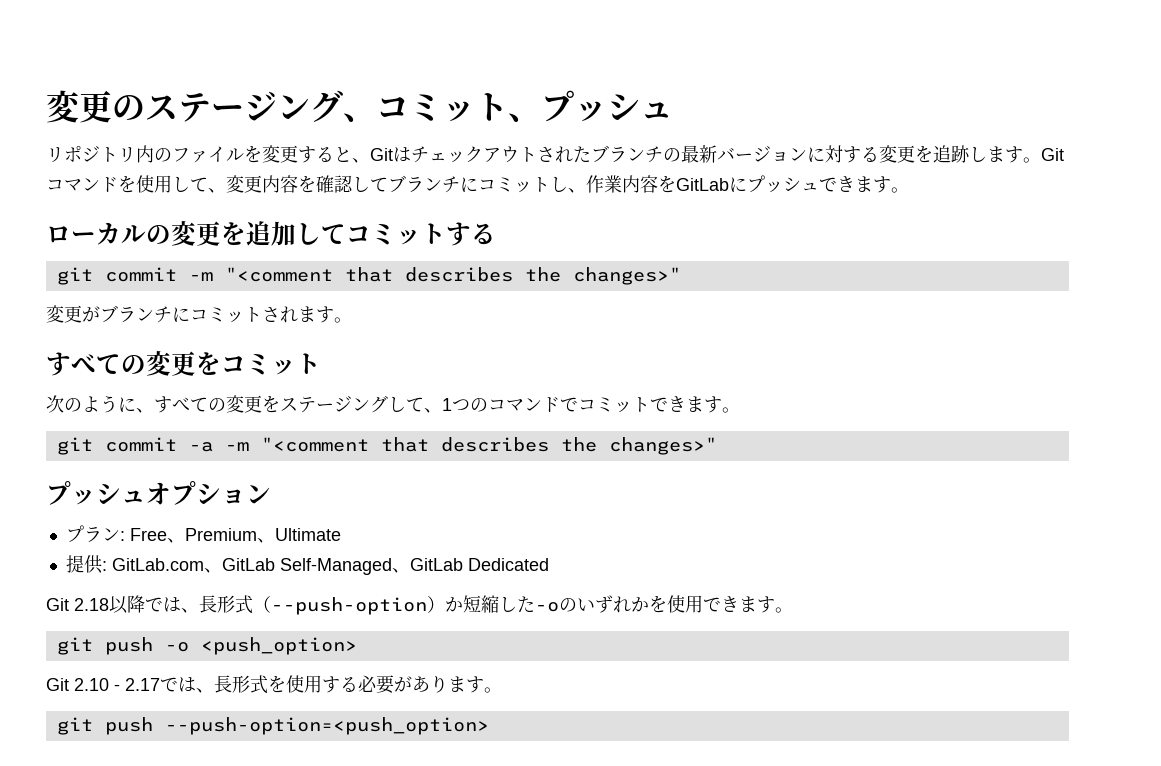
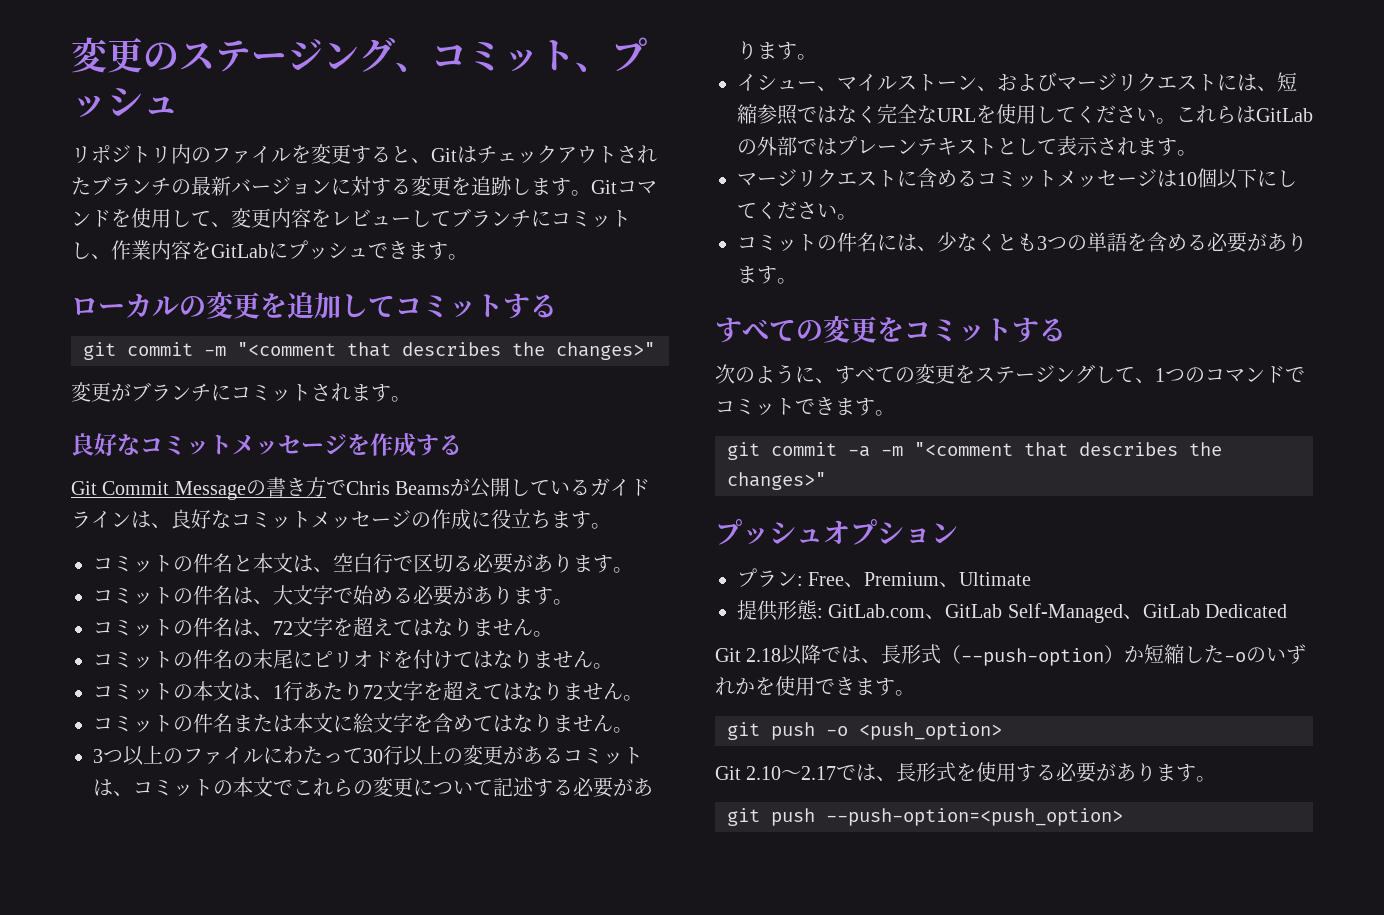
[316,175,353,193] 確認 -> [331,209,411,226] レビュー
(352, 320) none -> [71,433,462,457] [71,477,651,500] [71,509,611,530] [93,553,633,574] [93,585,573,606] [93,617,553,637] [93,649,613,669] [93,681,643,701] [93,713,633,734] [93,745,643,766] [93,777,653,798] [737,41,817,60] [737,72,1297,92] [737,104,1313,125] [737,136,1197,156] [737,168,1297,189] [737,201,857,220] [737,232,1307,253] [737,266,797,284] // 良好なコミットメッセージを作成する // Git Commit Messageの書き方でChris Beamsが公開しているガイドラインは、良好なコミットメッセージの作成に役立ちます。 // コミットの件名と本文は、空白行で区切る必要があります。 // コミットの件名は、大文字で始める必要があります。 // コミットの件名は、72文字を超えてはなりません。 // コミットの件名の末尾にピリオドを付けてはなりません。 // コミットの本文は、1行あたり72文字を超えてはなりません。 // コミットの件名または本文に絵文字を含めてはなりません。 // 3つ以上のファイルにわたって30行以上の変更があるコミットは、コミットの本文でこれらの変更について記述する必要があります。 // イシュー、マイルストーン、およびマージリクエストには、短縮参照ではなく完全なURLを使用してください。これらはGitLabの外部ではプレーンテキストとして表示されます。 // マージリクエストに含めるコミットメッセージは10個以下にしてください。 // コミットの件名には、少なくとも3つの単語を含める必要があります。
(321, 363) none -> [1012,317,1066,343] する
(103, 564) none -> [777,600,818,620] 形態
[114,684,120,691] - -> [781,770,802,780] ～

